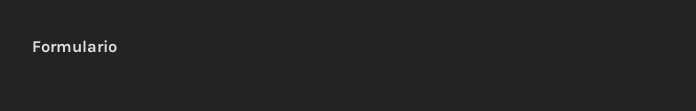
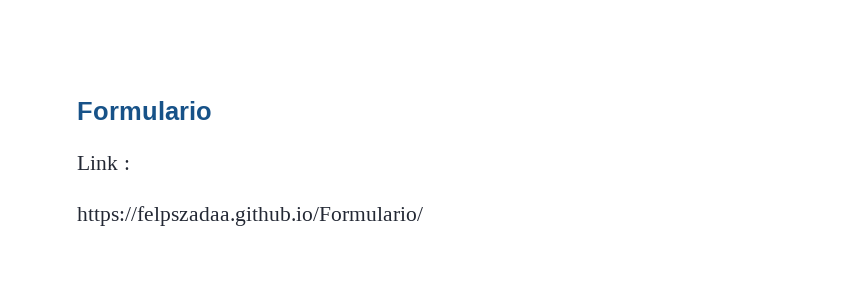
(117, 46) none -> [77,156,130,170] [77,206,423,226] // Link : // https://felpszadaa.github.io/Formulario/

